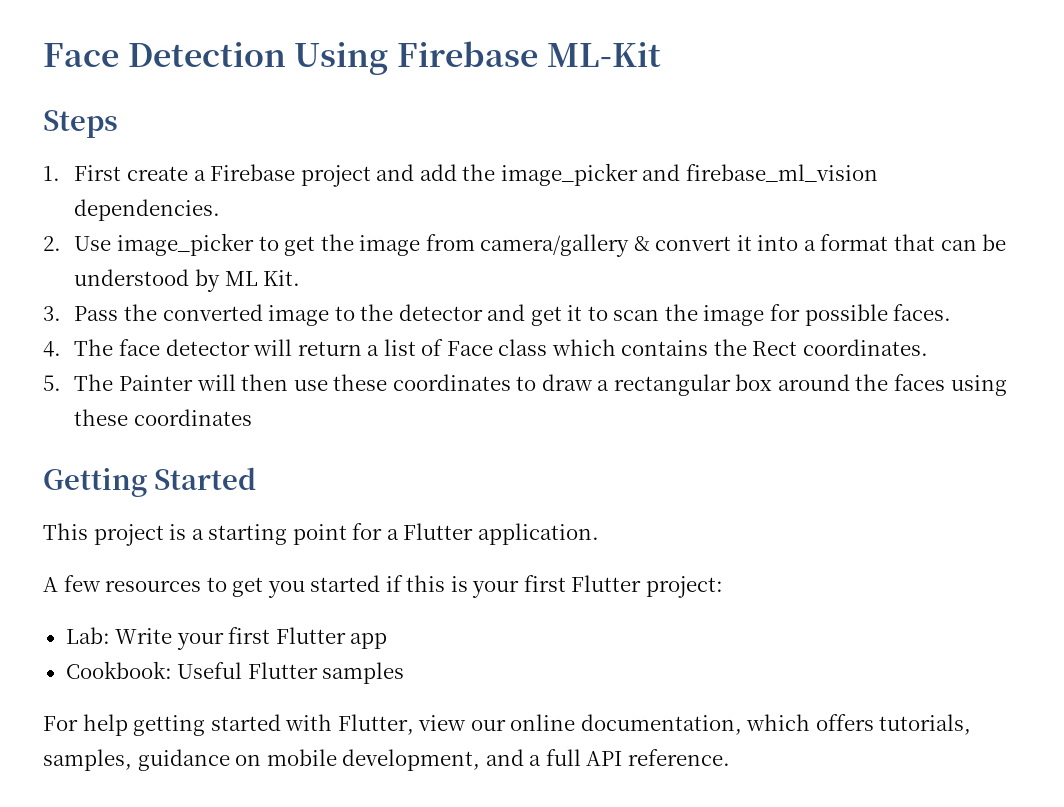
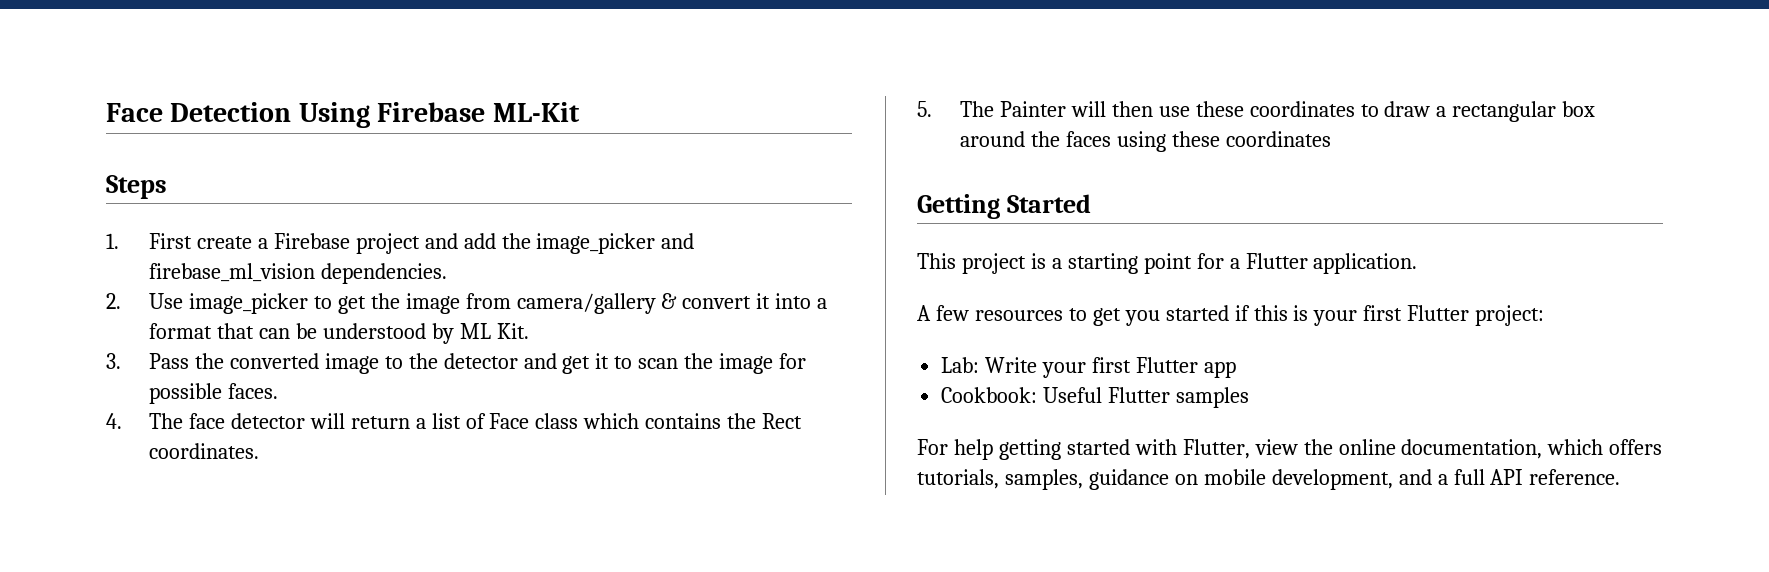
[470,719,506,731] our -> [1303,439,1333,455] the

